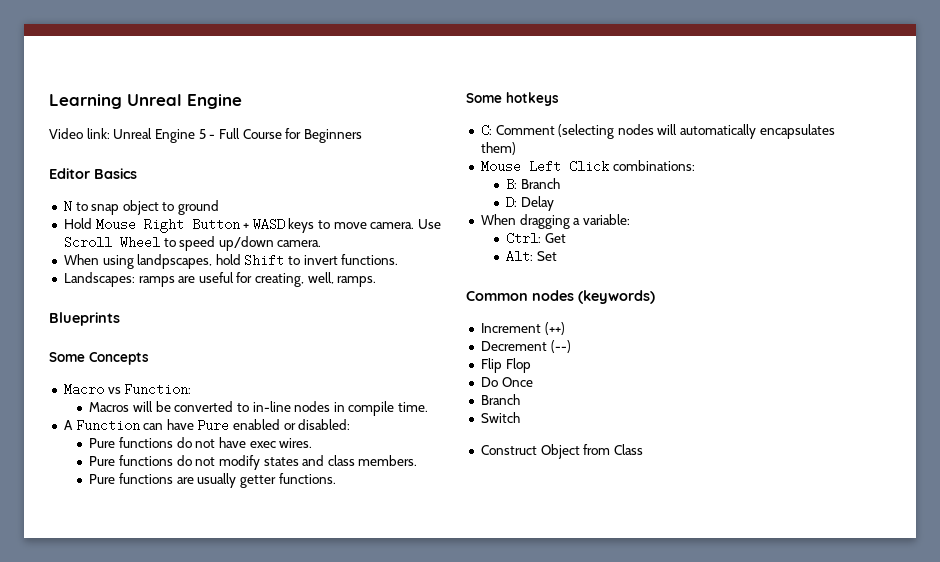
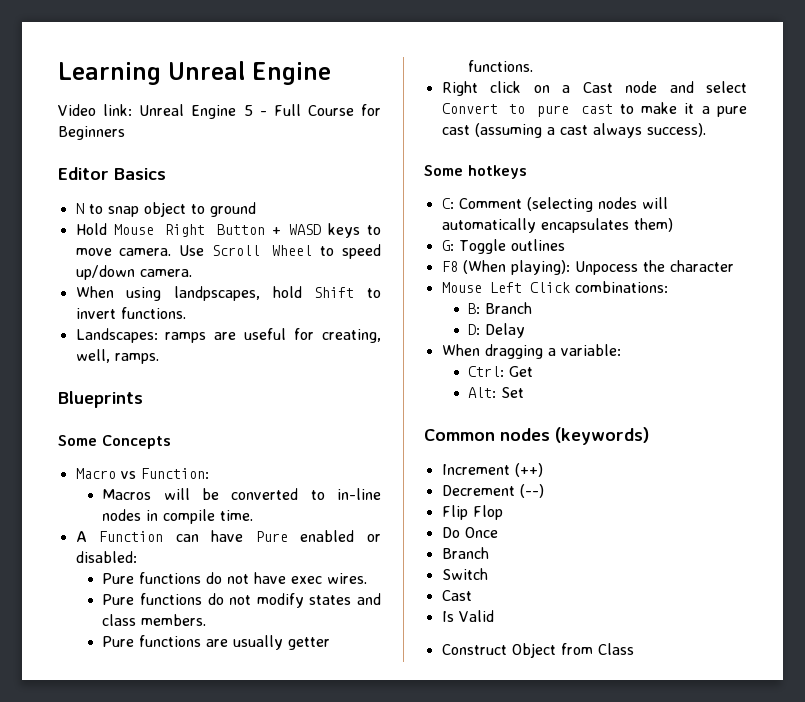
(336, 478) none -> [441,81,747,96] [441,102,747,117] [441,123,706,138] // Right click on a Cast node and select Convert to pure cast to make it a pure cast (assuming a cast always success).
(516, 148) none -> [441,239,565,254] [441,260,734,275] // G: Toggle outlines // F8 (When playing): Unpocess the character
(520, 417) none -> [441,590,472,601] [441,610,494,622] // Cast // Is Valid

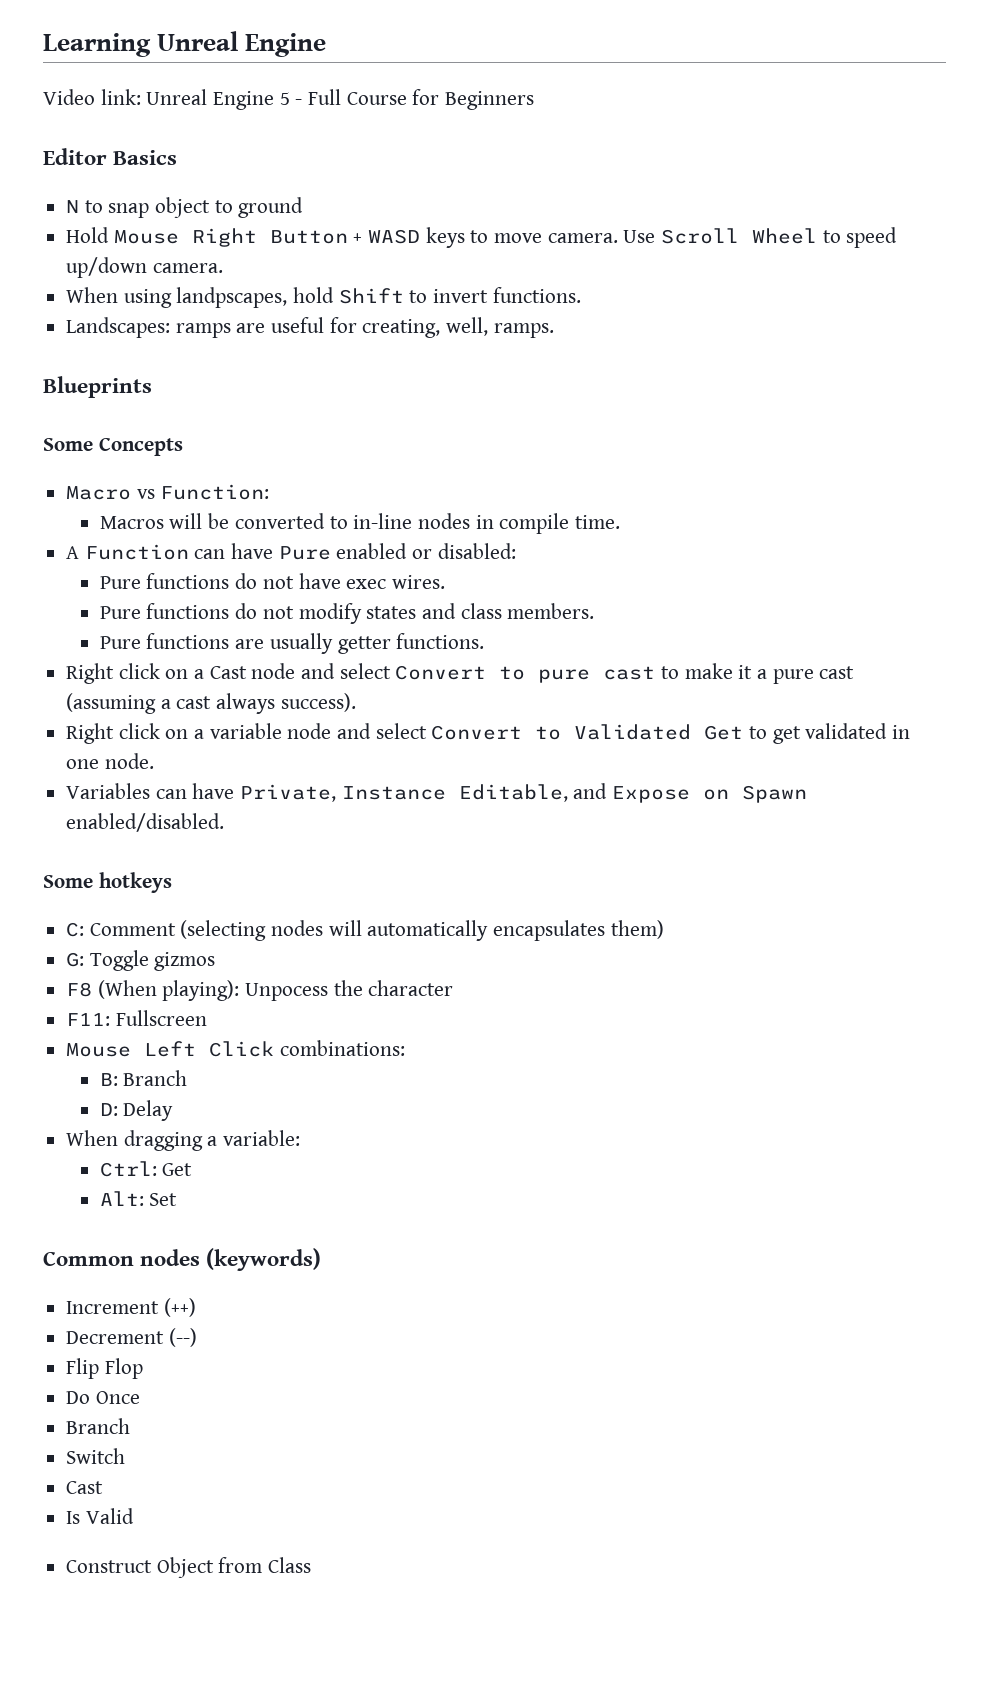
(706, 130) none -> [66,723,911,744] [66,753,154,769] [66,783,808,803] [66,813,225,832] // Right click on a variable node and select Convert to Validated Get to get validated in one node. // Variables can have Private, Instance Editable, and Expose on Spawn enabled/disabled.
[510,239,565,251] outlines -> [154,952,216,971] gizmos
(734, 266) none -> [66,1010,207,1026] // F11: Fullscreen

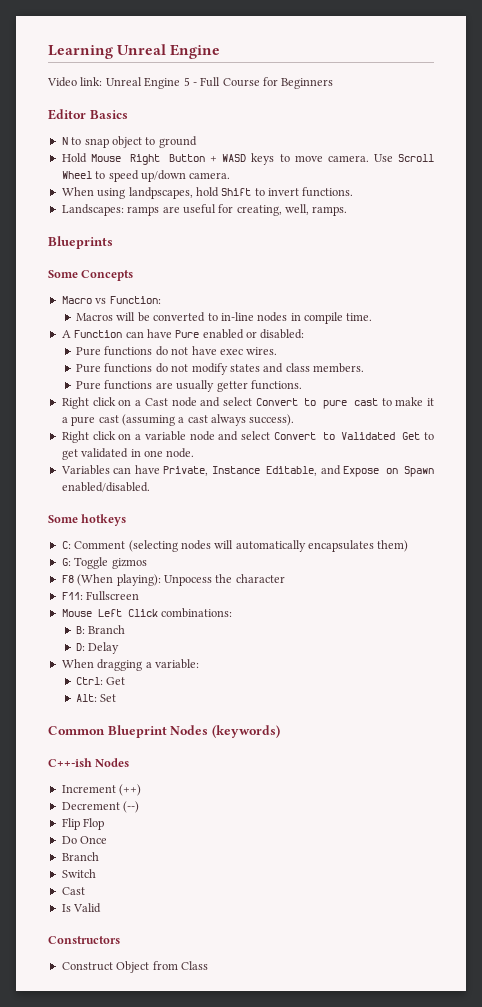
[140,1249,201,1266] nodes -> [107,725,209,738] Blueprint Nodes
(322, 1259) none -> [48,758,130,767] // C++-ish Nodes
(134, 1516) none -> [48,936,120,944] // Constructors

